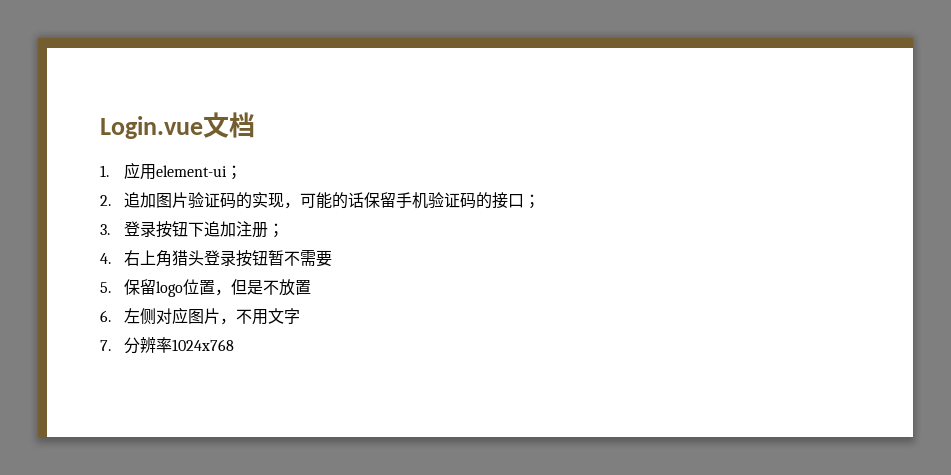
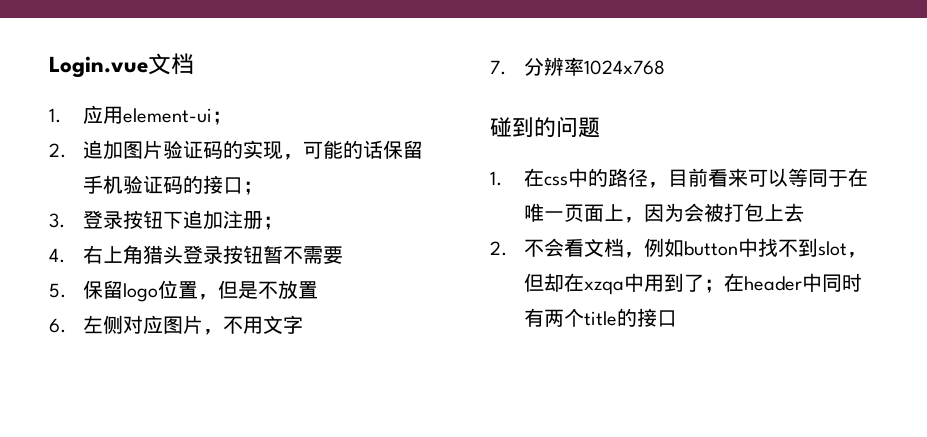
(235, 345) none -> [490,116,600,138] [490,168,869,188] [524,203,805,223] [490,238,868,258] [524,273,863,295] [524,308,678,327] // 碰到的问题 // 1.在css中的路径，目前看来可以等同于在唯一页面上，因为会被打包上去 // 2.不会看文档，例如button中找不到slot，但却在xzqa中用到了；在header中同时有两个title的接口

